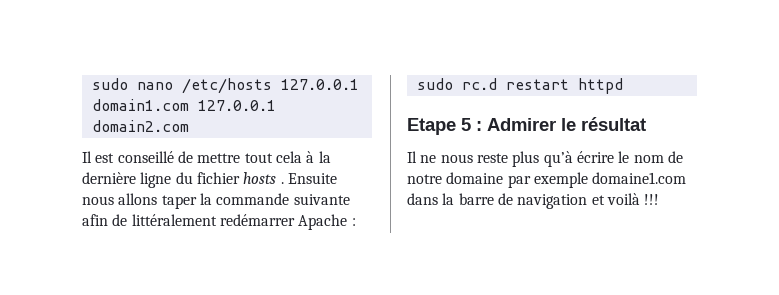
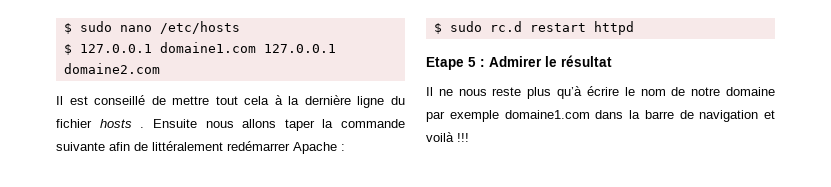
(91, 84) none -> [63,23,72,34] $
[280,79,359,90] [91,99,276,111] [91,120,189,132] 127.0.0.1 domain1.com 127.0.0.1 domain2.com -> [63,42,336,55] [63,63,160,74] // $ 127.0.0.1 domaine1.com 127.0.0.1 domaine2.com
(356, 222) none -> [433,23,442,34] $

